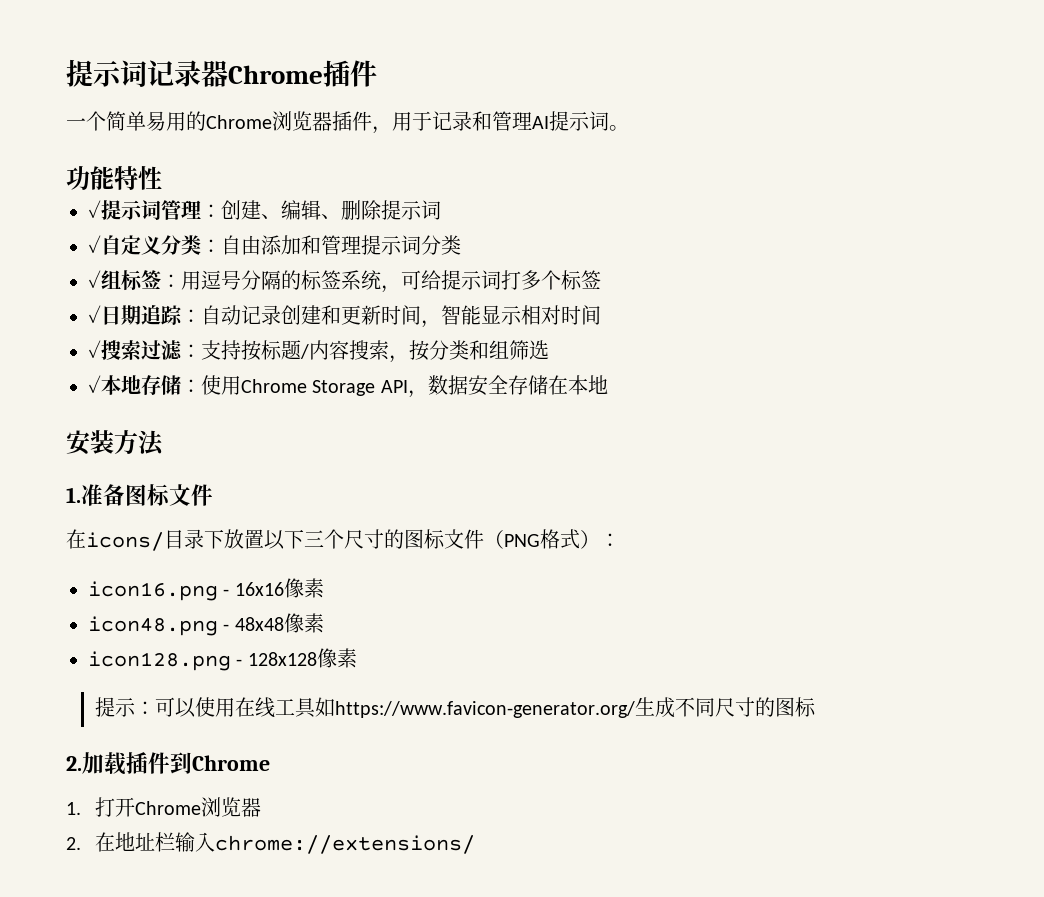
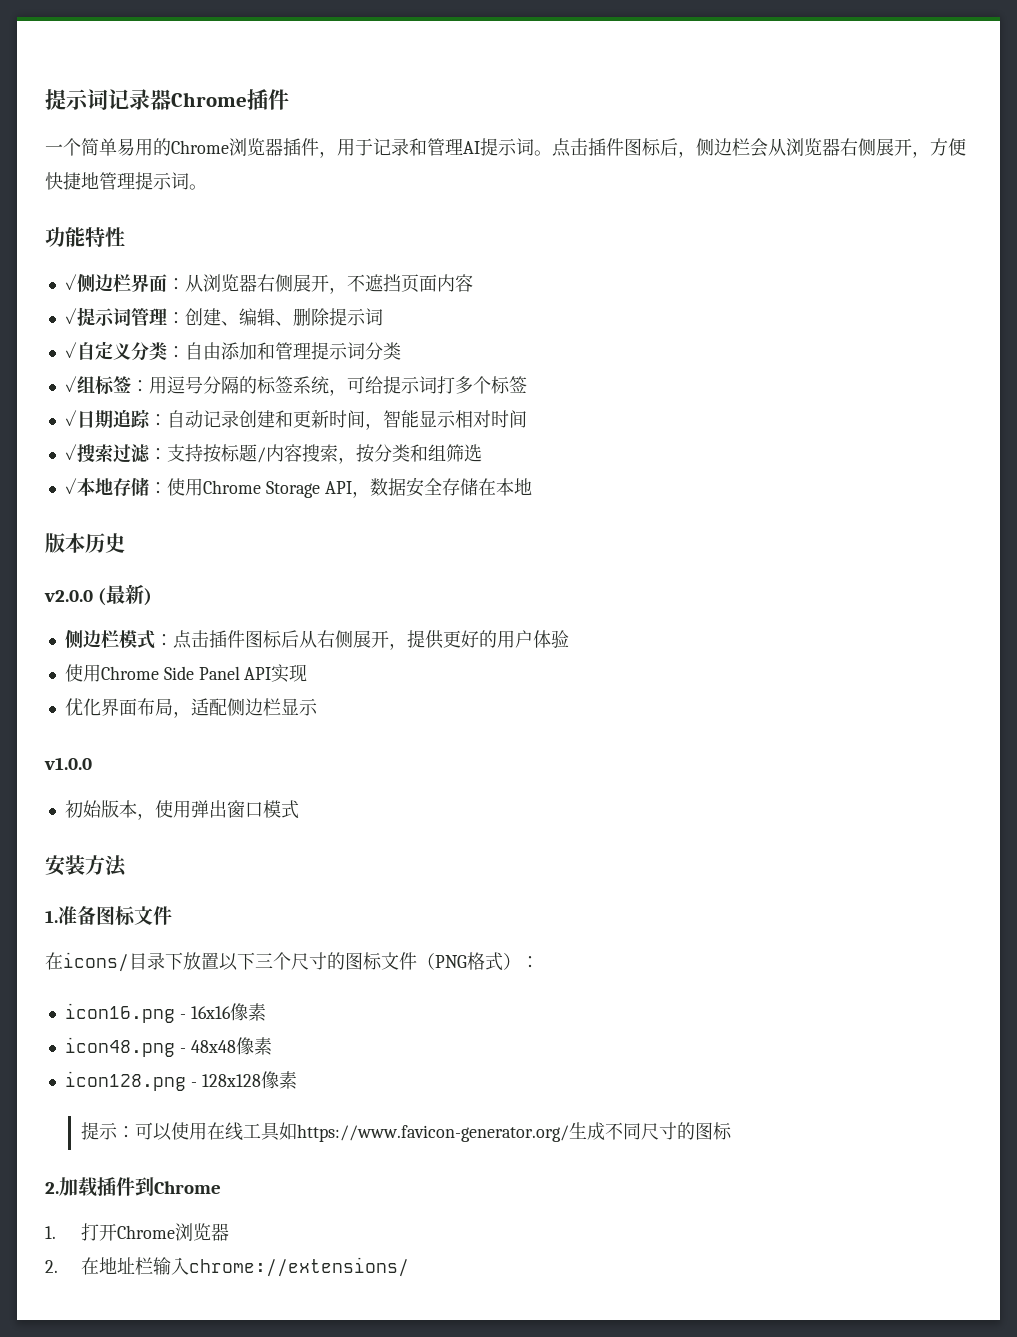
[66,166,162,190] // 功能特性 -> [552,138,966,158] [45,172,207,190] [45,227,125,247] [64,273,473,294] 点击插件图标后，侧边栏会从浏览器右侧展开，方便快捷地管理提示词。 // 功能特性 // ✓侧边栏界面：从浏览器右侧展开，不遮挡页面内容
(608, 384) none -> [45,533,125,553] [44,584,153,606] [64,629,569,650] [64,664,308,683] [64,698,318,718] [44,757,92,770] [64,800,299,820] // 版本历史 // v2.0.0 (最新) // 侧边栏模式：点击插件图标后从右侧展开，提供更好的用户体验 // 使用Chrome Side Panel API实现 // 优化界面布局，适配侧边栏显示 // v1.0.0 // 初始版本，使用弹出窗口模式

